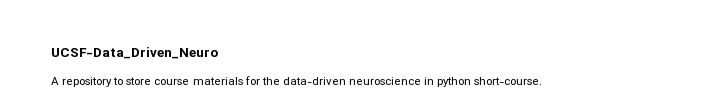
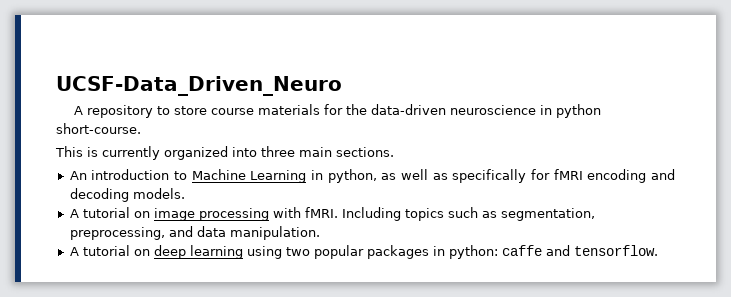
(543, 81) none -> [55,146,394,160] [69,169,675,183] [69,188,185,202] [69,207,595,221] [69,226,320,240] [69,245,658,259] // This is currently organized into three main sections. // An introduction to Machine Learning in python, as well as specifically for fMRI encoding and decoding models. // A tutorial on image processing with fMRI. Including topics such as segmentation, preprocessing, and data manipulation. // A tutorial on deep learning using two popular packages in python: caffe and tensorflow.

